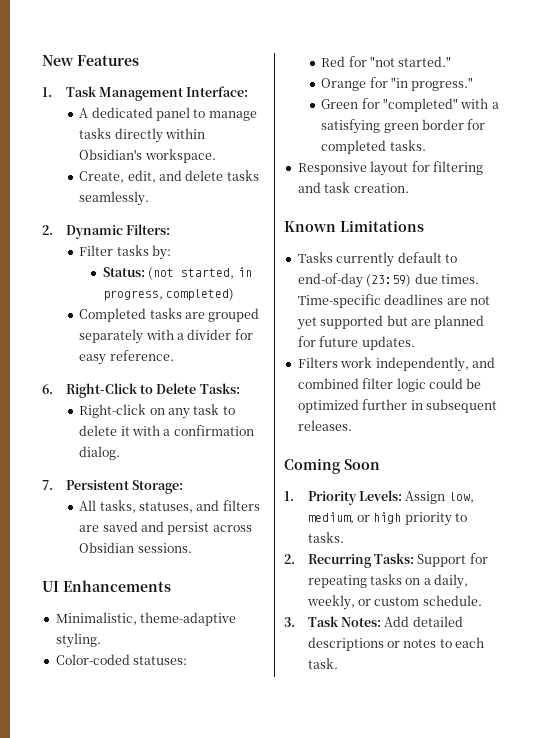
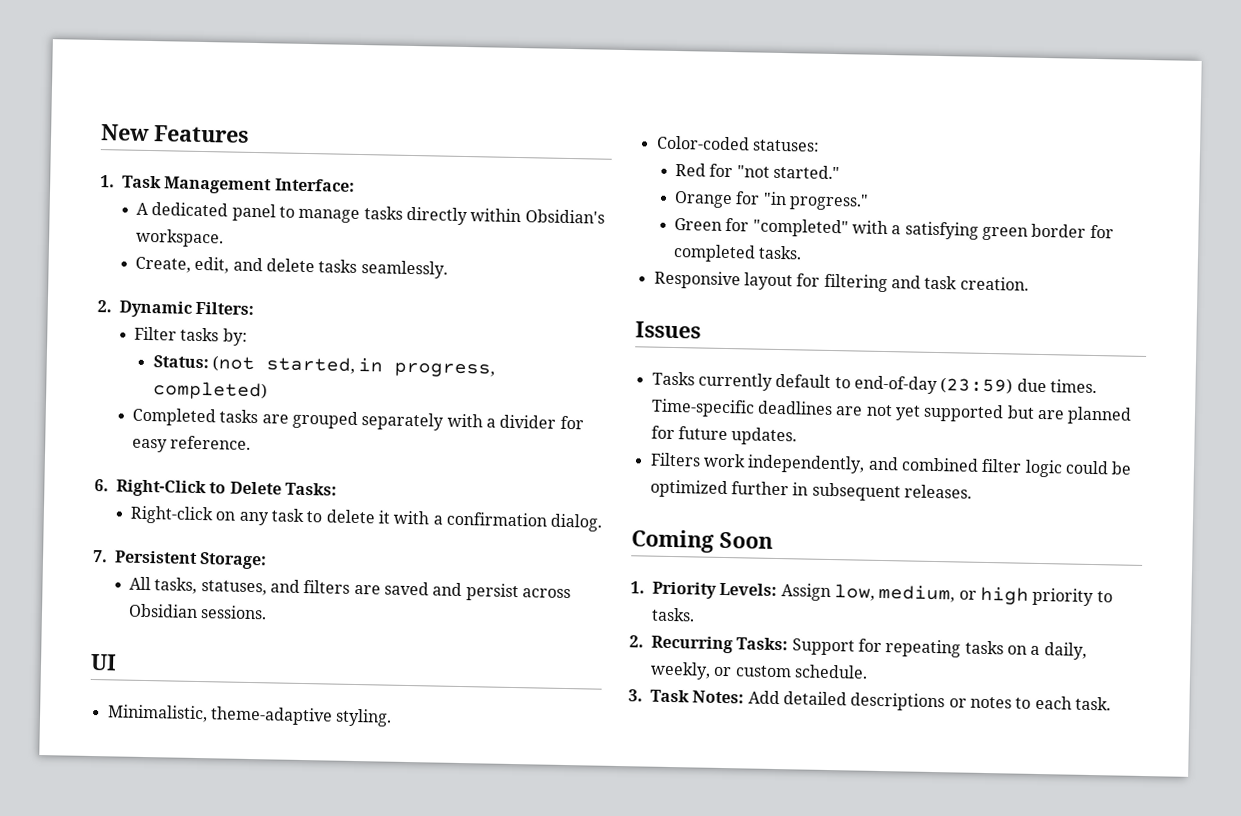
[63,580,171,592] Enhancements -> (117, 662) none
[284,220,424,232] Known Limitations -> [635,321,701,339] Issues

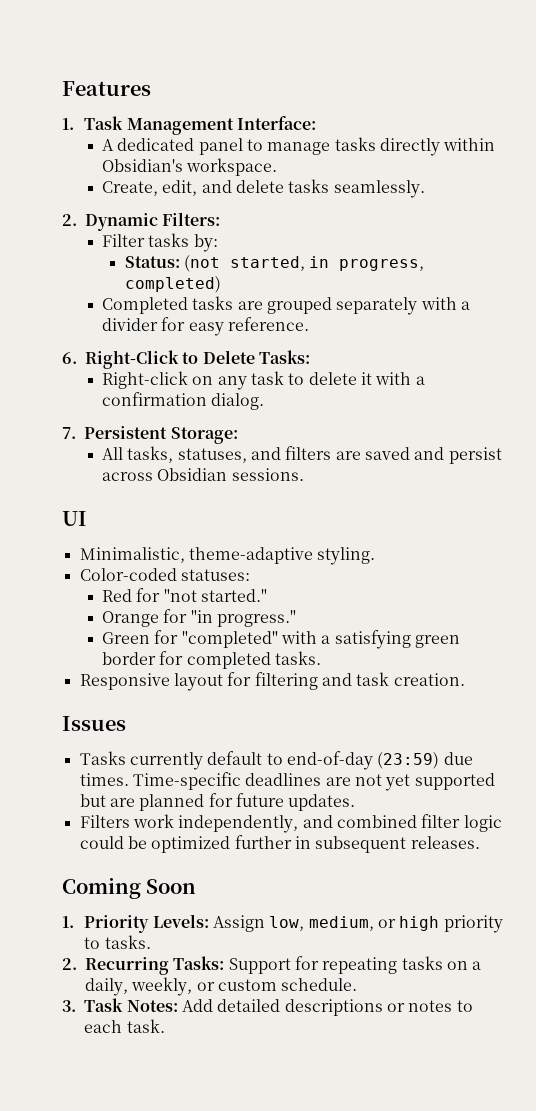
[101,124,150,141] New -> (62, 88) none

